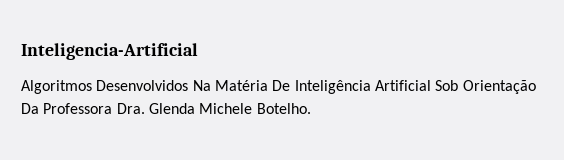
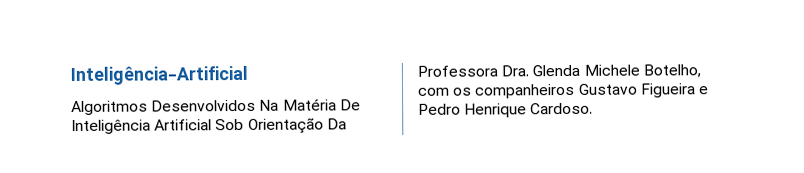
[21,43,198,60] Inteligencia-Artificial -> [70,65,248,86] Inteligência-Artificial
[256,103,311,114] Botelho. -> [642,64,701,78] [418,83,709,99] [418,102,594,118] Botelho, com os companheiros Gustavo Figueira e Pedro Henrique Cardoso.

